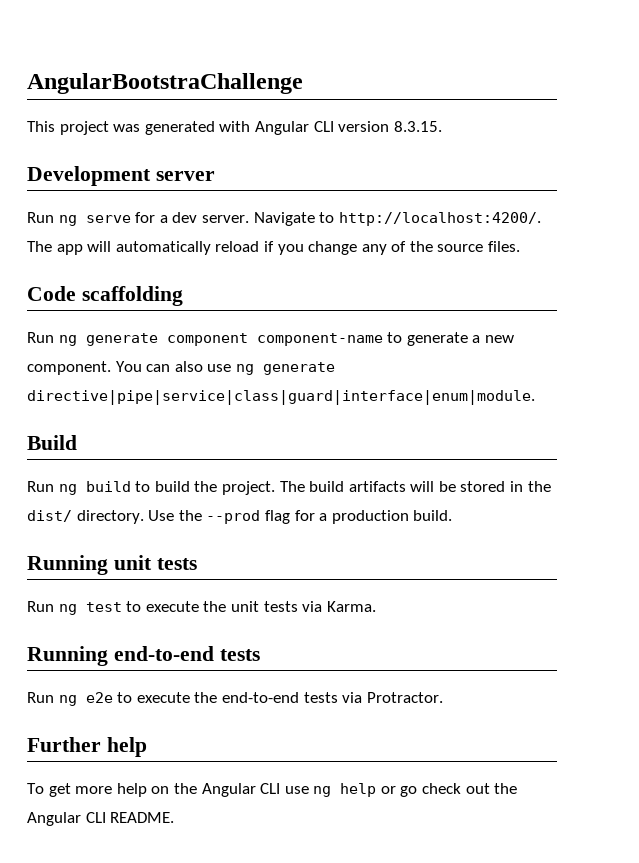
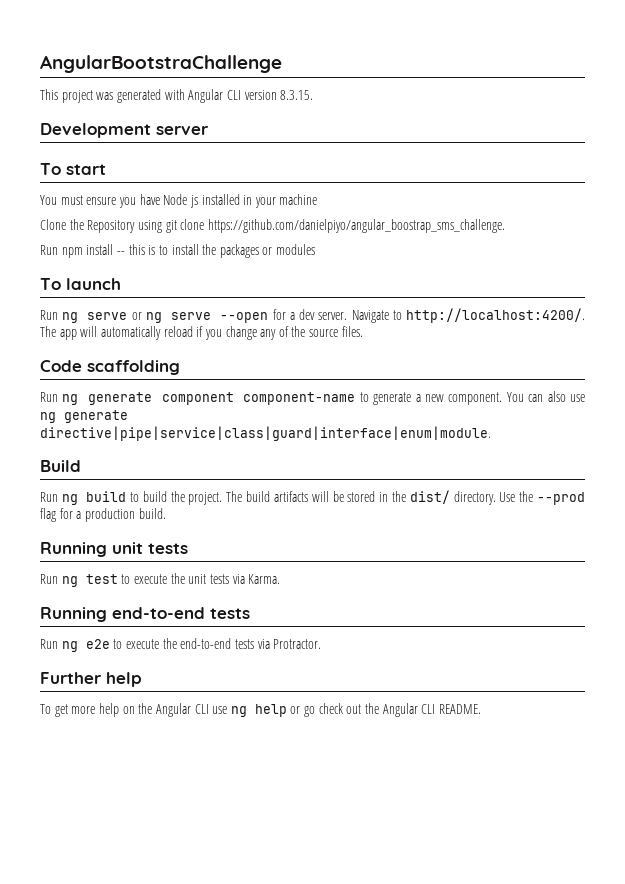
(215, 176) none -> [40,163,106,175] [40,194,318,208] [40,219,505,233] [40,244,316,258] [40,278,121,290] // To start // You must ensure you have Node js installed in your machine // Clone the Repository using git clone https://github.com/danielpiyo/angular_boostrap_sms_challenge. // Run npm install -- this is to install the packages or modules // To launch
(131, 219) none -> [131,312,269,323] or ng serve --open

